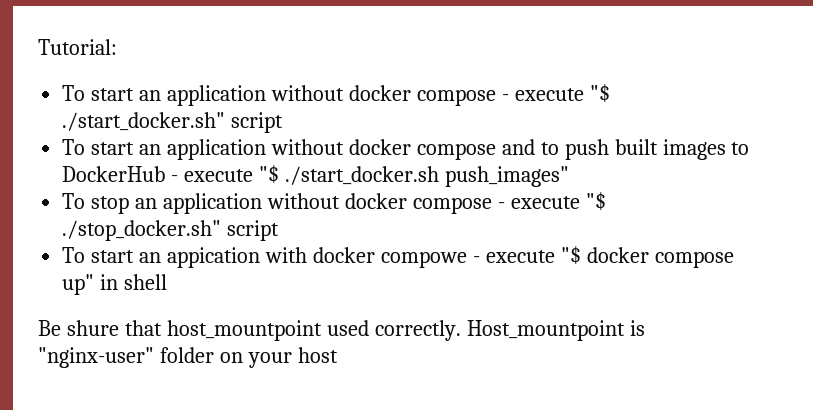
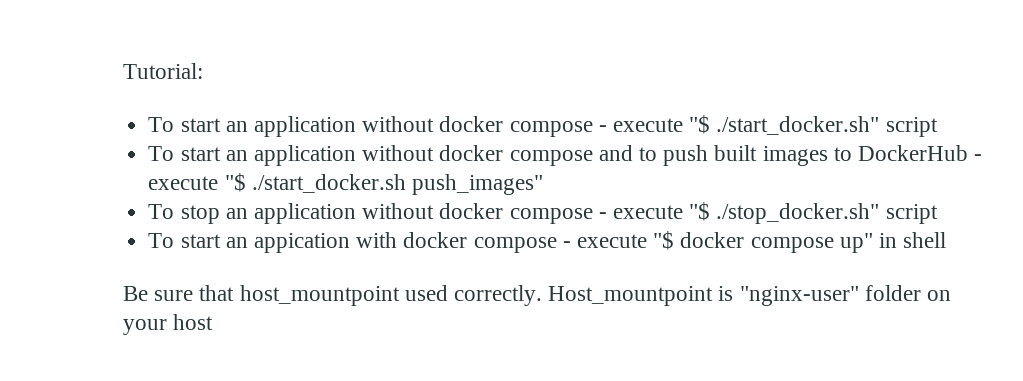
[380,251,467,268] compowe -> [473,237,557,253] compose
[66,320,119,336] shure -> [154,290,194,301] sure

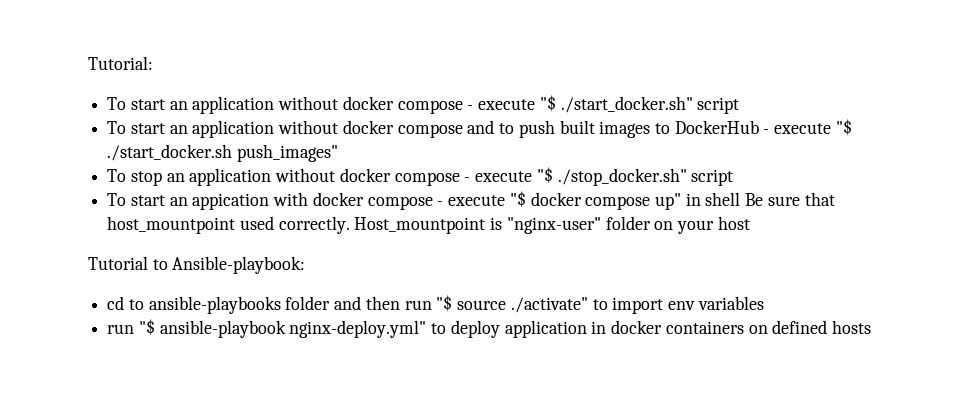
(947, 240) // -> (741, 199) none
(214, 322) none -> [88,256,306,274] [107,295,764,314] [107,319,871,338] // Tutorial to Ansible-playbook: // cd to ansible-playbooks folder and then run "$ source ./activate" to import env variables // run "$ ansible-playbook nginx-deploy.yml" to deploy application in docker containers on defined hosts

